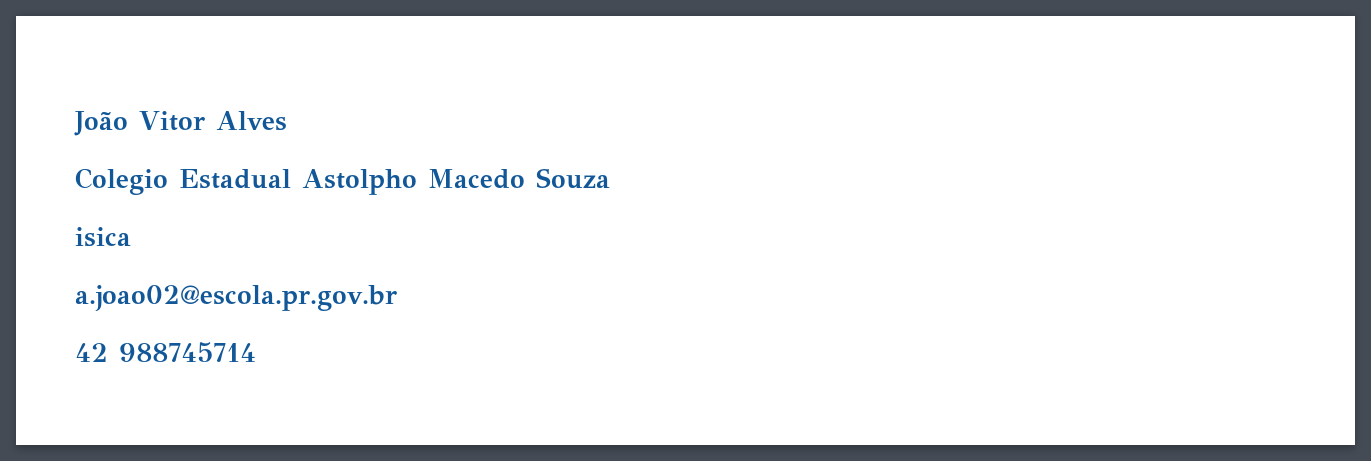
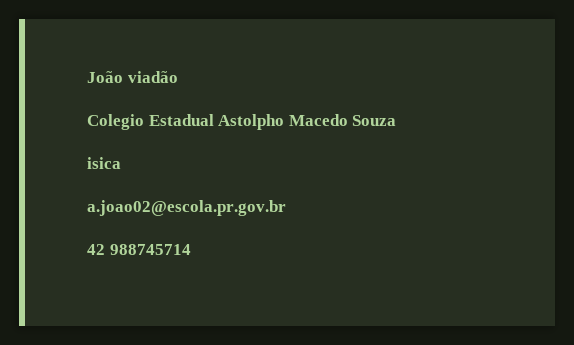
[139,111,287,131] Vitor Alves -> [127,71,178,83] viadão

